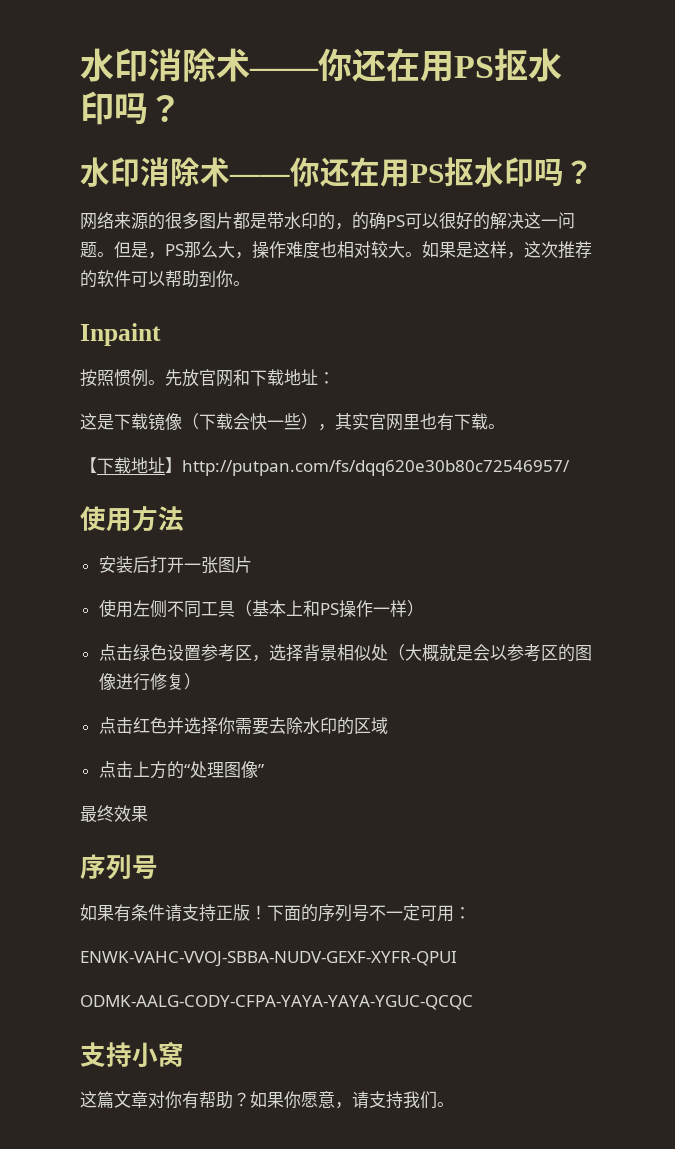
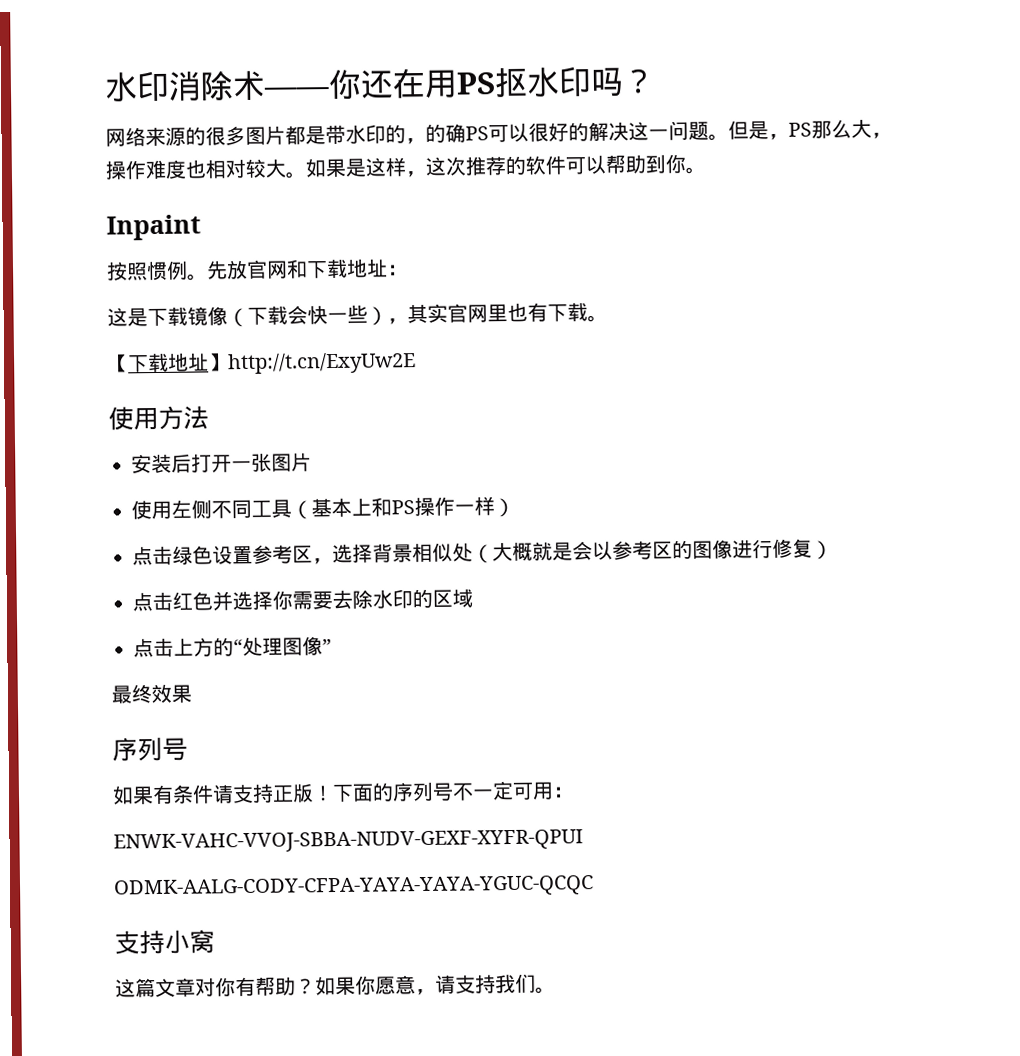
[80,48,562,82] [80,91,182,125] [80,157,594,187] 水印消除术——你还在用PS抠水印吗？ // 水印消除术——你还在用PS抠水印吗？ -> [104,67,656,102] 水印消除术——你还在用PS抠水印吗？
[182,460,570,476] http://putpan.com/fs/dqq620e30b80c72546957/ -> [228,352,416,375] http://t.cn/ExyUw2E

